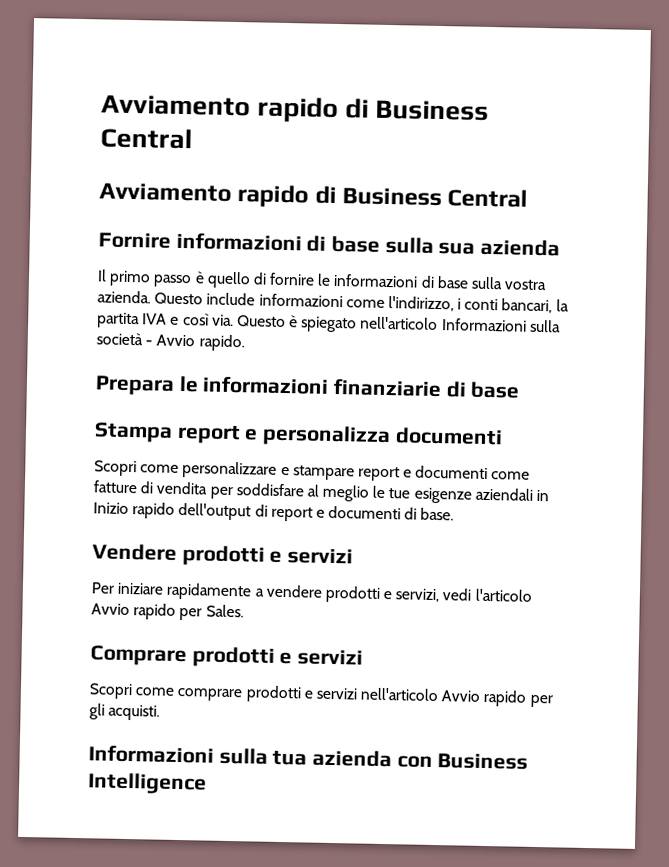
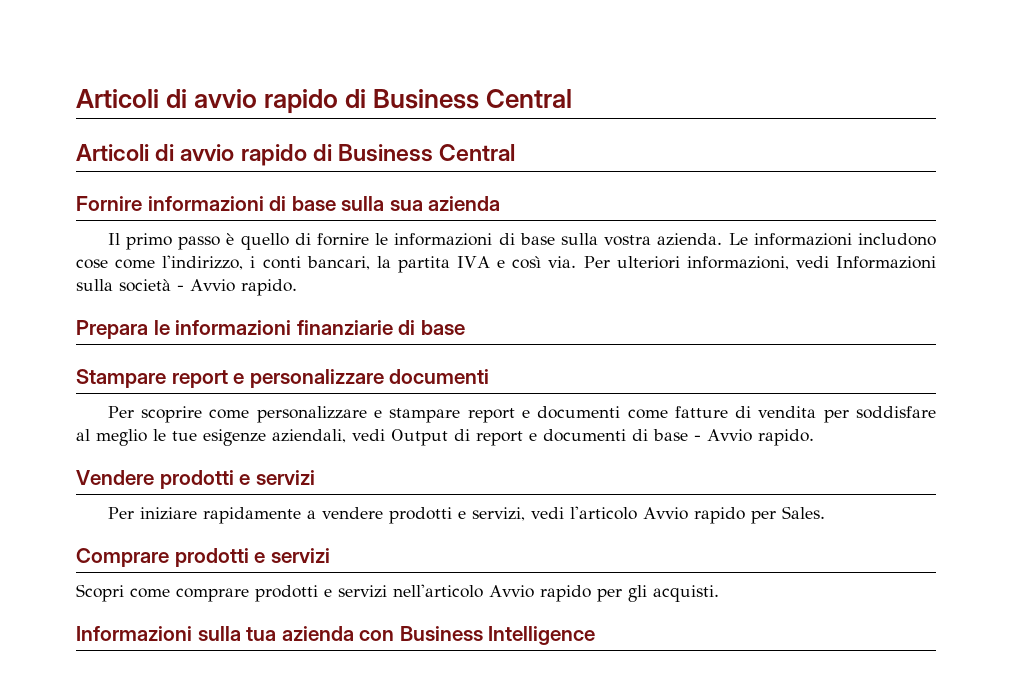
[101,94,490,124] [100,127,192,150] [99,182,232,202] Avviamento rapido di Business Central // Avviamento -> [76,89,573,114] [76,144,235,161] Articoli di avvio rapido di Business Central // Articoli di avvio
[154,292,343,308] Questo include informazioni -> [728,233,937,246] [76,259,108,269] Le informazioni includono cose
[236,315,439,333] Questo è spiegato nell'articolo -> [583,256,829,270] Per ulteriori informazioni, vedi
[94,422,392,448] Stampa report e personalizza -> [76,369,384,388] Stampare report e personalizzare
[94,460,137,477] Scopri -> [107,406,203,423] Per scoprire
[474,487,550,502] [93,502,252,521] aziendali in Inizio rapido dell'output -> [272,429,448,446] aziendali, vedi Output
[420,507,455,521] base. -> [653,429,814,446] base - Avvio rapido.

